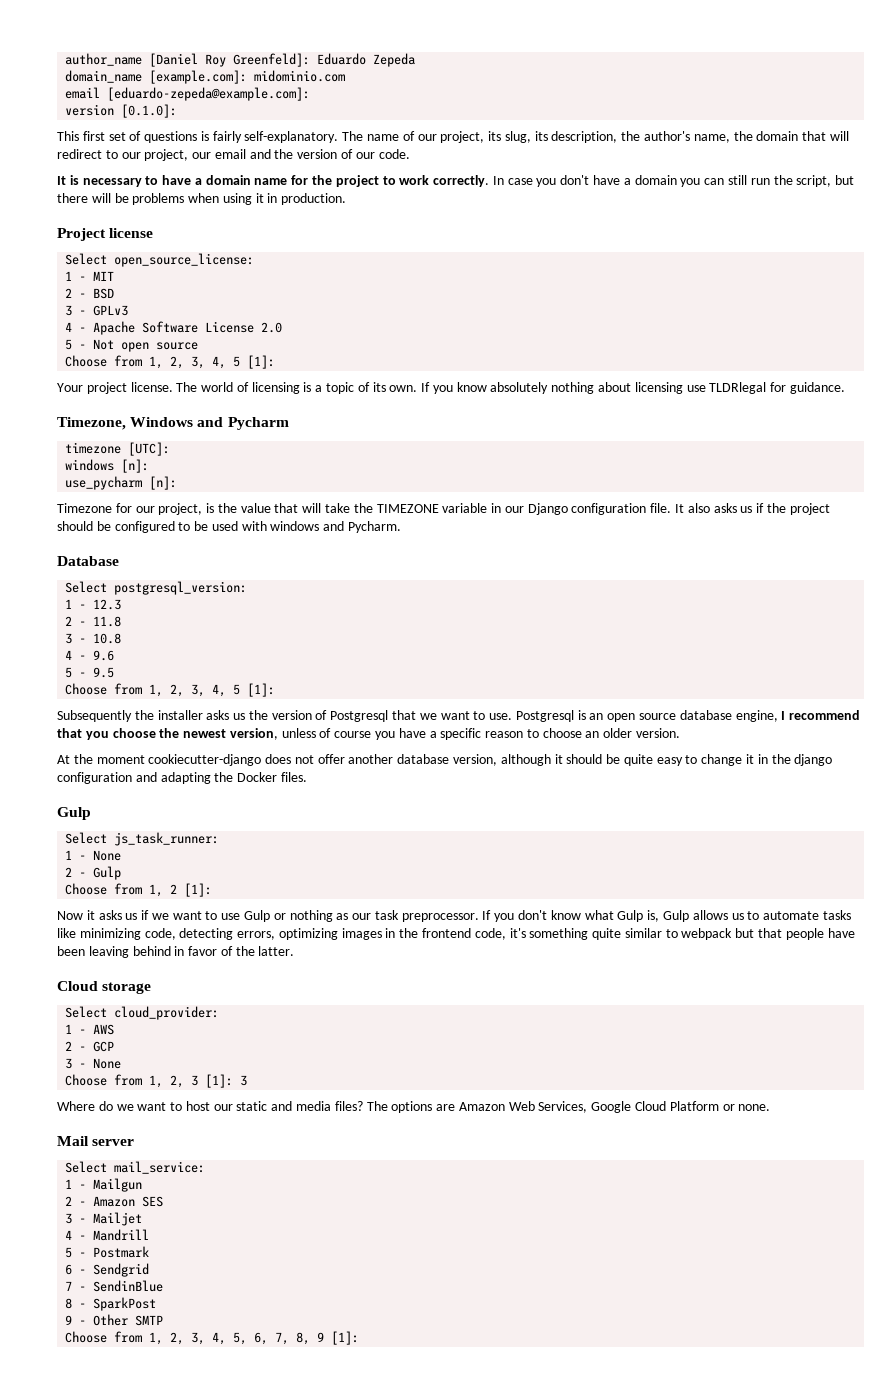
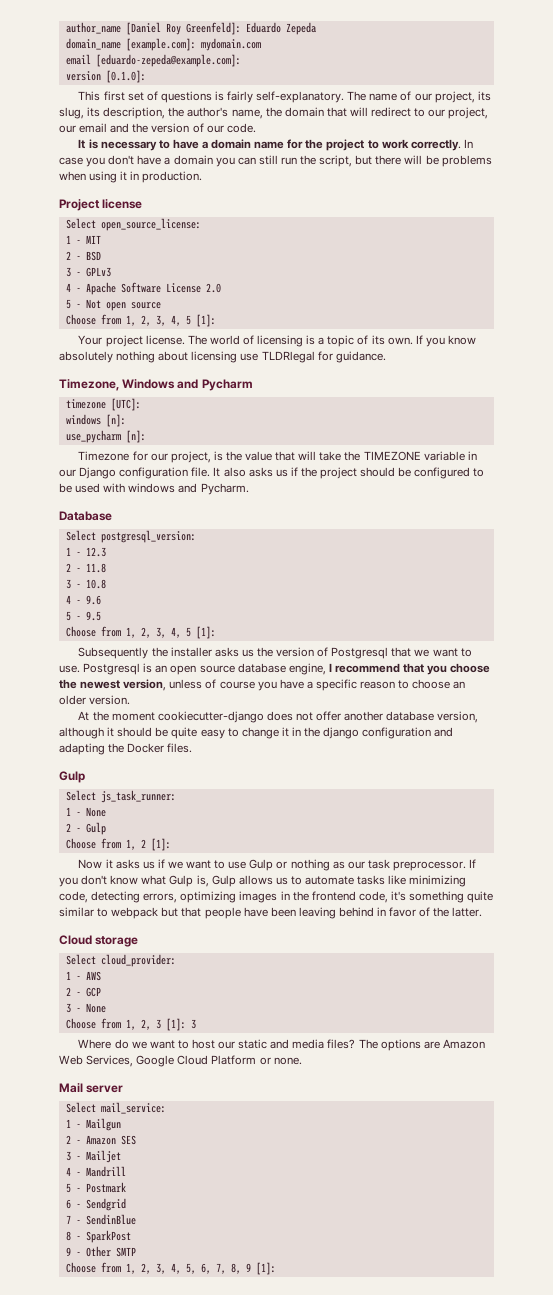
[254,70,346,82] midominio.com -> [200,38,261,51] mydomain.com

